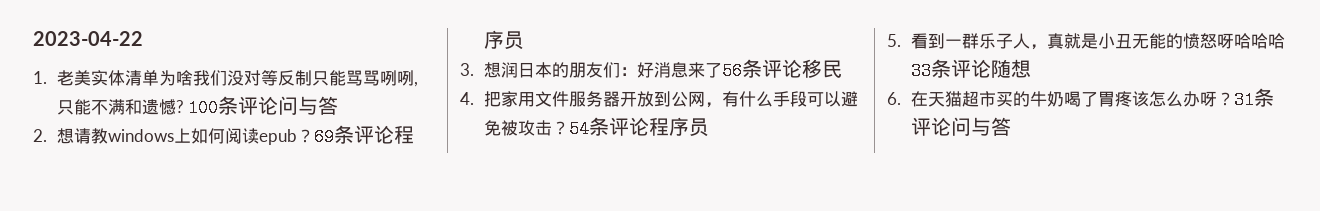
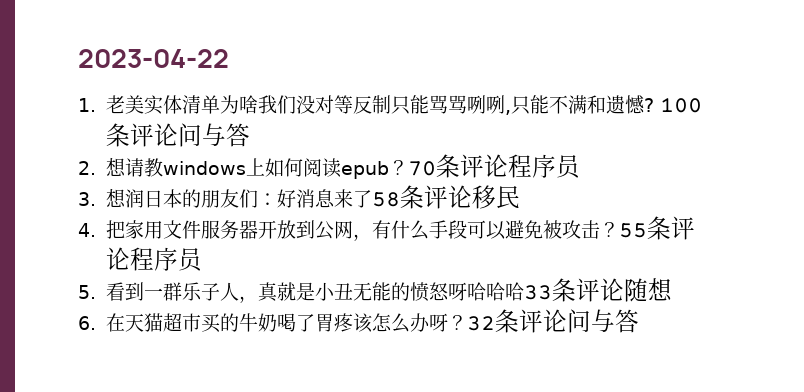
[313,128,334,146] 69 -> [407,161,436,176] 70
[721,62,742,80] 56 -> [371,192,400,207] 58
[568,120,589,138] 54 -> [618,223,647,238] 55
[1233,91,1254,109] 31 -> [466,316,495,331] 32

